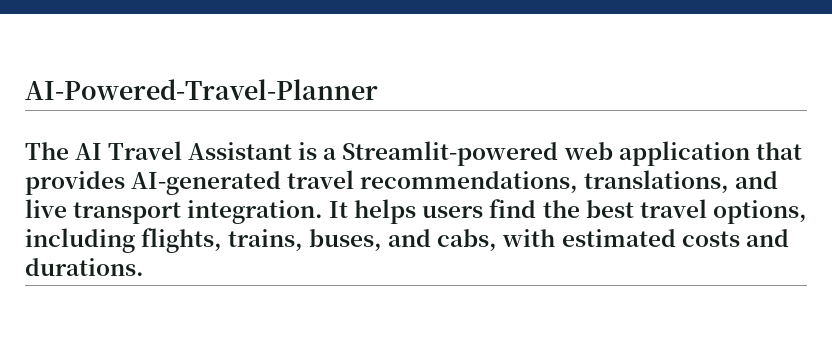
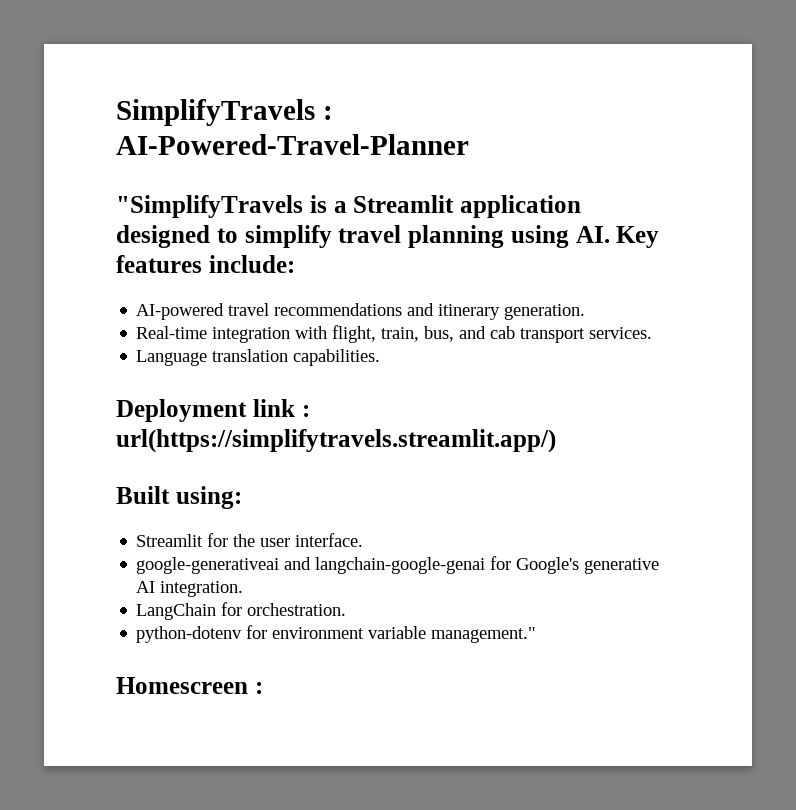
(25, 89) none -> [116,99,333,126] SimplifyTravels :
[25,141,802,166] [25,170,779,195] [25,199,807,224] [25,228,789,253] [25,258,144,276] The AI Travel Assistant is a Streamlit-powered web application that provides AI-generated travel recommendations, translations, and live transport integration. It helps users find the best travel options, including flights, trains, buses, and cabs, with estimated costs and durations. -> [116,195,581,218] [116,225,660,248] [116,255,295,273] [136,303,586,320] [136,325,653,343] [136,349,381,366] [116,399,310,422] [116,429,556,453] [116,486,242,509] [136,533,364,547] [136,556,660,574] [136,581,244,597] [136,602,347,620] [136,625,537,643] [116,677,263,694] "SimplifyTravels is a Streamlit application designed to simplify travel planning using AI. Key features include: // AI-powered travel recommendations and itinerary generation. // Real-time integration with flight, train, bus, and cab transport services. // Language translation capabilities. // Deployment link : url(https://simplifytravels.streamlit.app/) // Built using: // Streamlit for the user interface. // google-generativeai and langchain-google-genai for Google's generative AI integration. // LangChain for orchestration. // python-dotenv for environment variable management." // Homescreen :

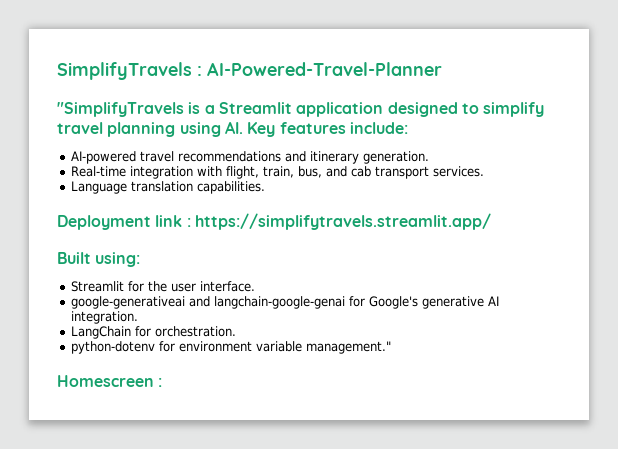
[116,429,556,453] url(https://simplifytravels.streamlit.app/) -> [194,213,491,230] https://simplifytravels.streamlit.app/

